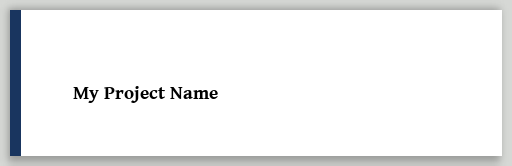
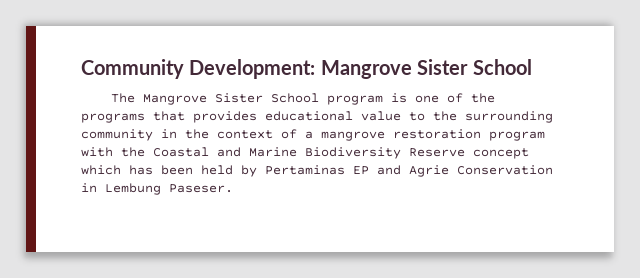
[73,86,219,103] My Project Name -> [81,59,532,79] [111,93,496,105] [81,111,553,123] [81,129,545,141] [81,147,529,159] [81,165,553,177] [81,183,233,195] Community Development: Mangrove Sister School // The Mangrove Sister School program is one of the programs that provides educational value to the surrounding community in the context of a mangrove restoration program with the Coastal and Marine Biodiversity Reserve concept which has been held by Pertaminas EP and Agrie Conservation in Lembung Paseser.

